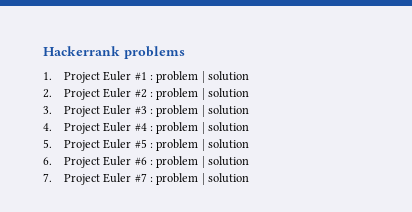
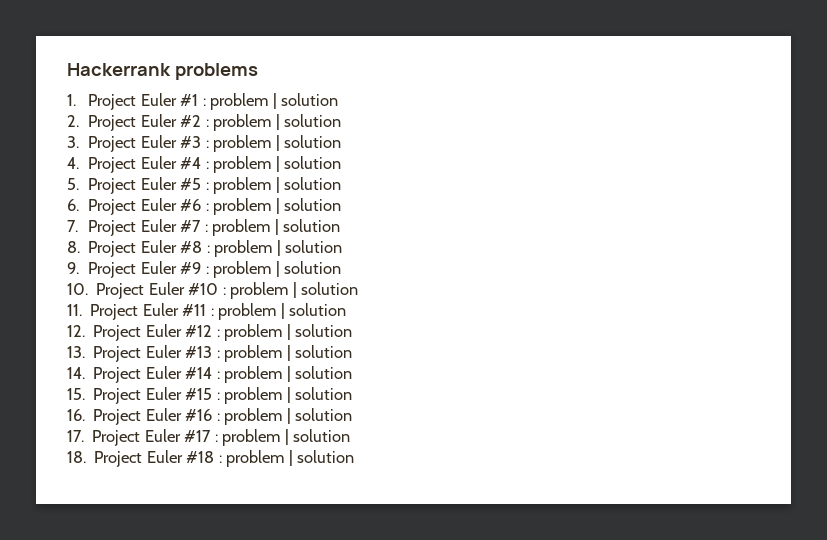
(250, 178) none -> [67,240,343,257] [67,261,342,278] [67,282,358,299] [67,303,346,320] [67,324,352,341] [67,345,352,362] [67,366,352,383] [67,387,352,404] [67,408,352,425] [67,429,350,446] [67,450,354,467] // 8. Project Euler #8 : problem | solution // 9. Project Euler #9 : problem | solution // 10. Project Euler #10 : problem | solution // 11. Project Euler #11 : problem | solution // 12. Project Euler #12 : problem | solution // 13. Project Euler #13 : problem | solution // 14. Project Euler #14 : problem | solution // 15. Project Euler #15 : problem | solution // 16. Project Euler #16 : problem | solution // 17. Project Euler #17 : problem | solution // 18. Project Euler #18 : problem | solution

